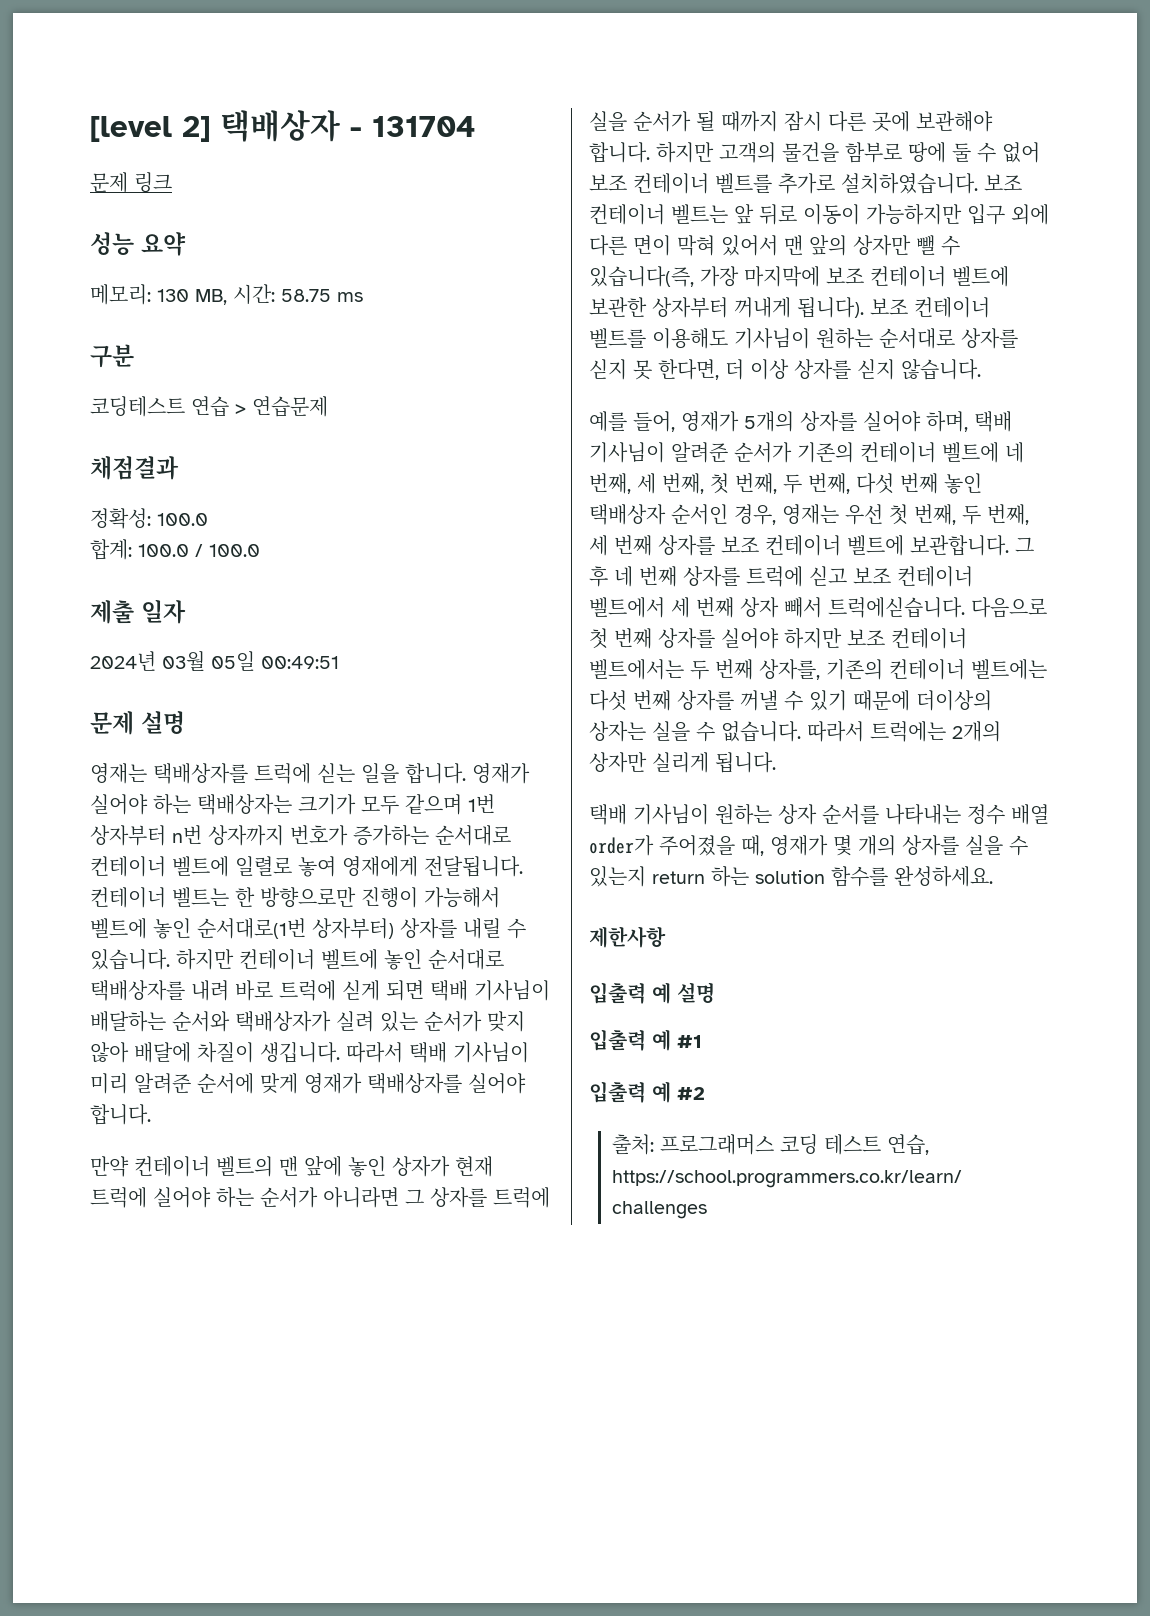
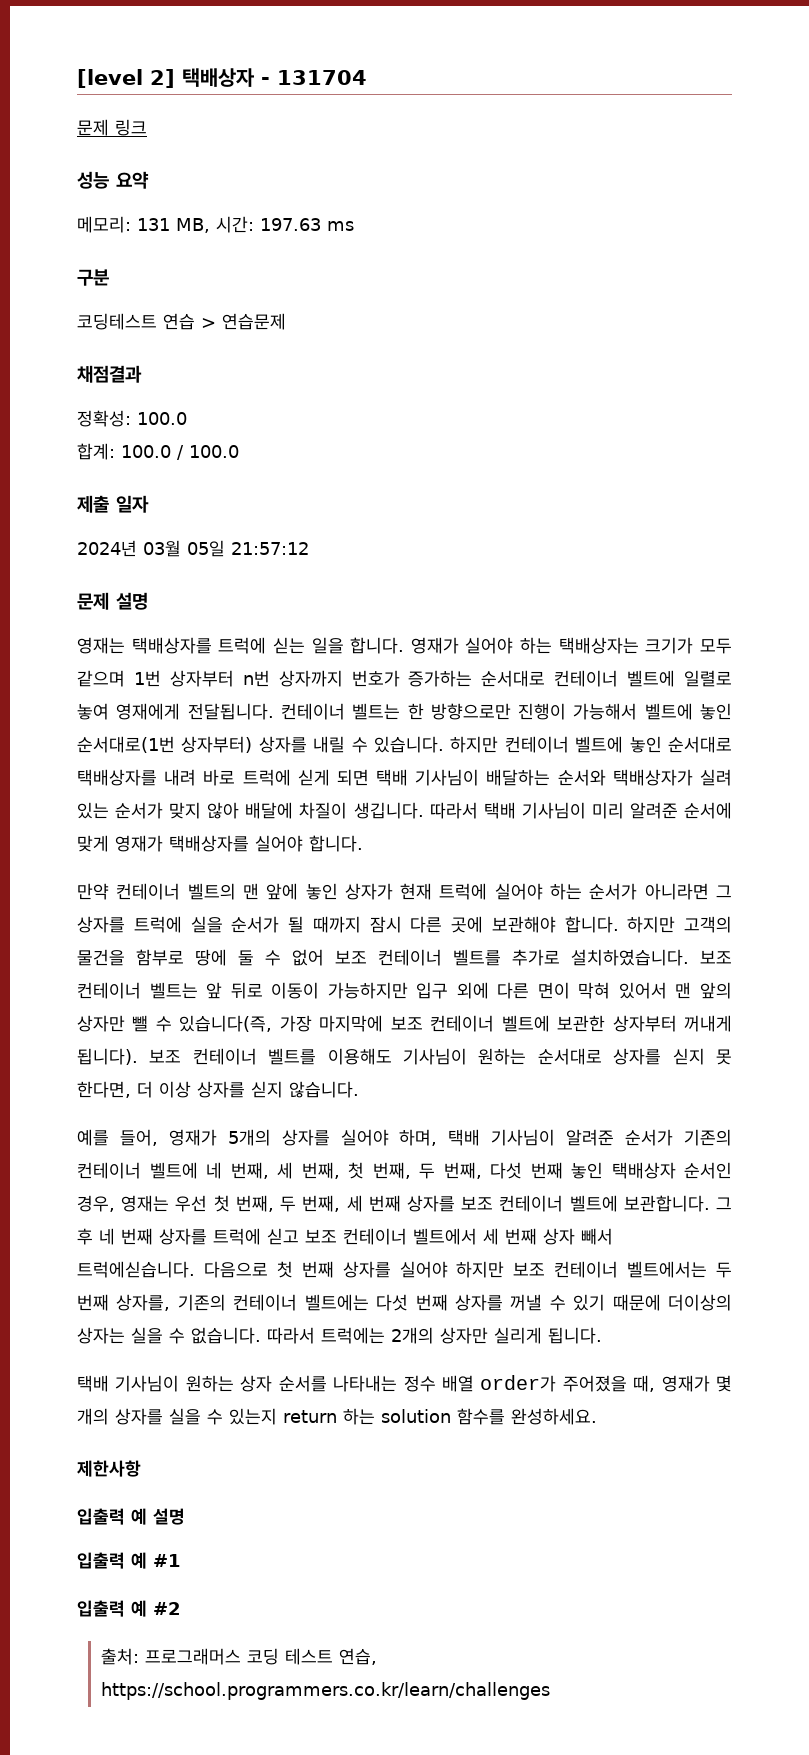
[157,289,189,302] 130 -> [137,218,170,231] 131
[281,289,331,302] 58.75 -> [260,218,321,231] 197.63
[261,656,339,669] 00:49:51 -> [231,542,309,555] 21:57:12

